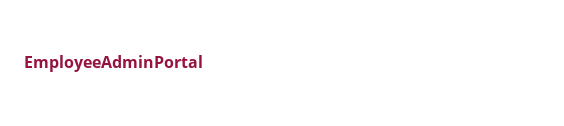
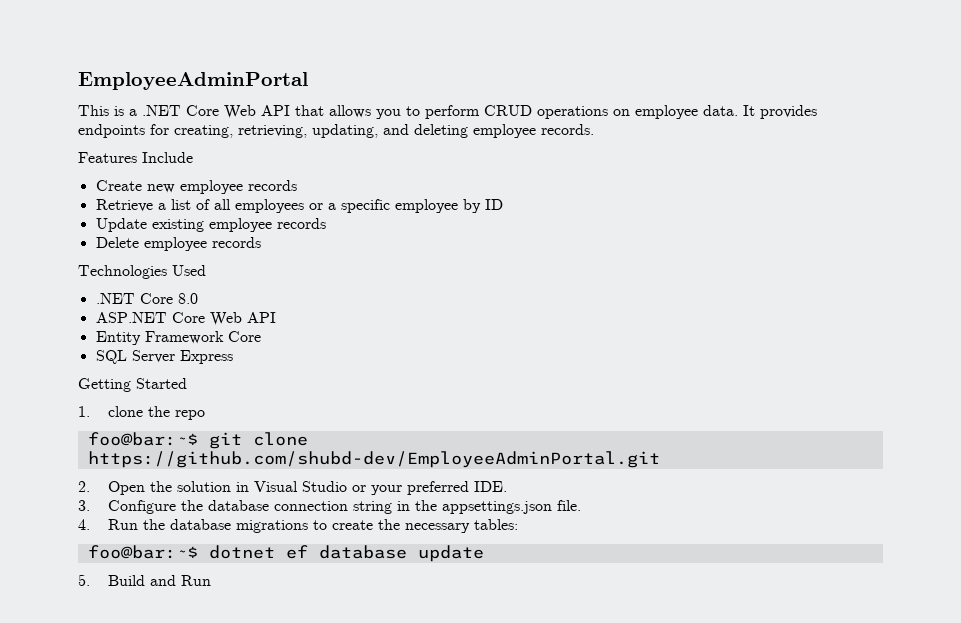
(203, 63) none -> [78,105,817,119] [78,124,594,138] [78,152,193,163] [95,180,297,194] [95,199,503,213] [95,218,326,232] [95,237,261,251] [78,265,206,279] [95,293,198,304] [95,312,276,326] [95,331,261,345] [95,350,233,364] [78,378,187,392] [78,406,205,420] [87,432,308,449] [87,451,660,468] [78,481,507,495] [78,500,581,514] [78,519,518,533] [87,545,484,562] [78,574,211,586] // This is a .NET Core Web API that allows you to perform CRUD operations on employee data. It provides endpoints for creating, retrieving, updating, and deleting employee records. // Features Include // Create new employee records // Retrieve a list of all employees or a specific employee by ID // Update existing employee records // Delete employee records // Technologies Used // .NET Core 8.0 // ASP.NET Core Web API // Entity Framework Core // SQL Server Express // Getting Started // 1. clone the repo // foo@bar:~$ git clone https://github.com/shubd-dev/EmployeeAdminPortal.git // 2. Open the solution in Visual Studio or your preferred IDE. // 3. Configure the database connection string in the appsettings.json file. // 4. Run the database migrations to create the necessary tables: // foo@bar:~$ dotnet ef database update // 5. Build and Run

